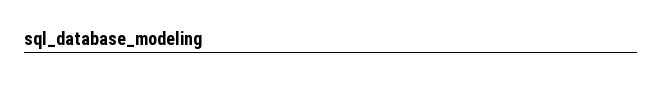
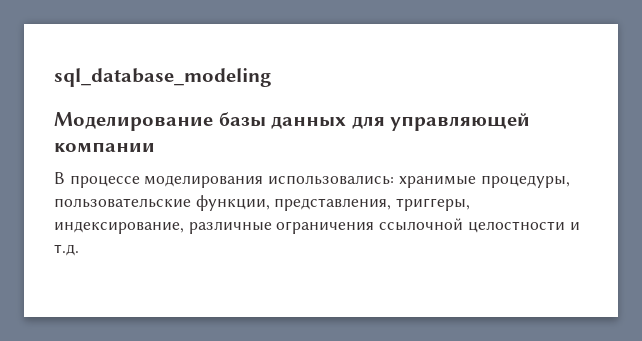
(202, 40) none -> [54,112,531,131] [54,142,155,153] [54,172,570,188] [54,195,471,211] [54,218,580,234] [54,244,79,256] // Моделирование базы данных для управляющей компании // В процессе моделирования использовались: хранимые процедуры, пользовательские функции, представления, триггеры, индексирование, различные ограничения ссылочной целостности и т.д.

